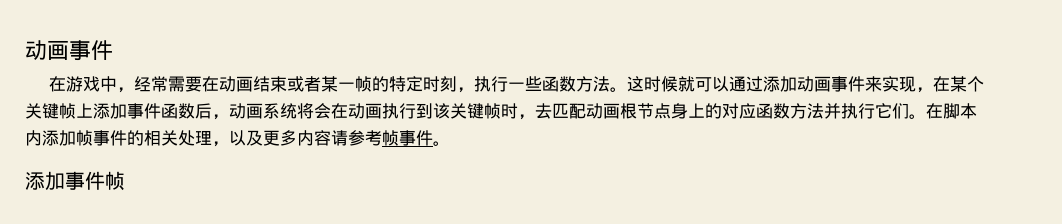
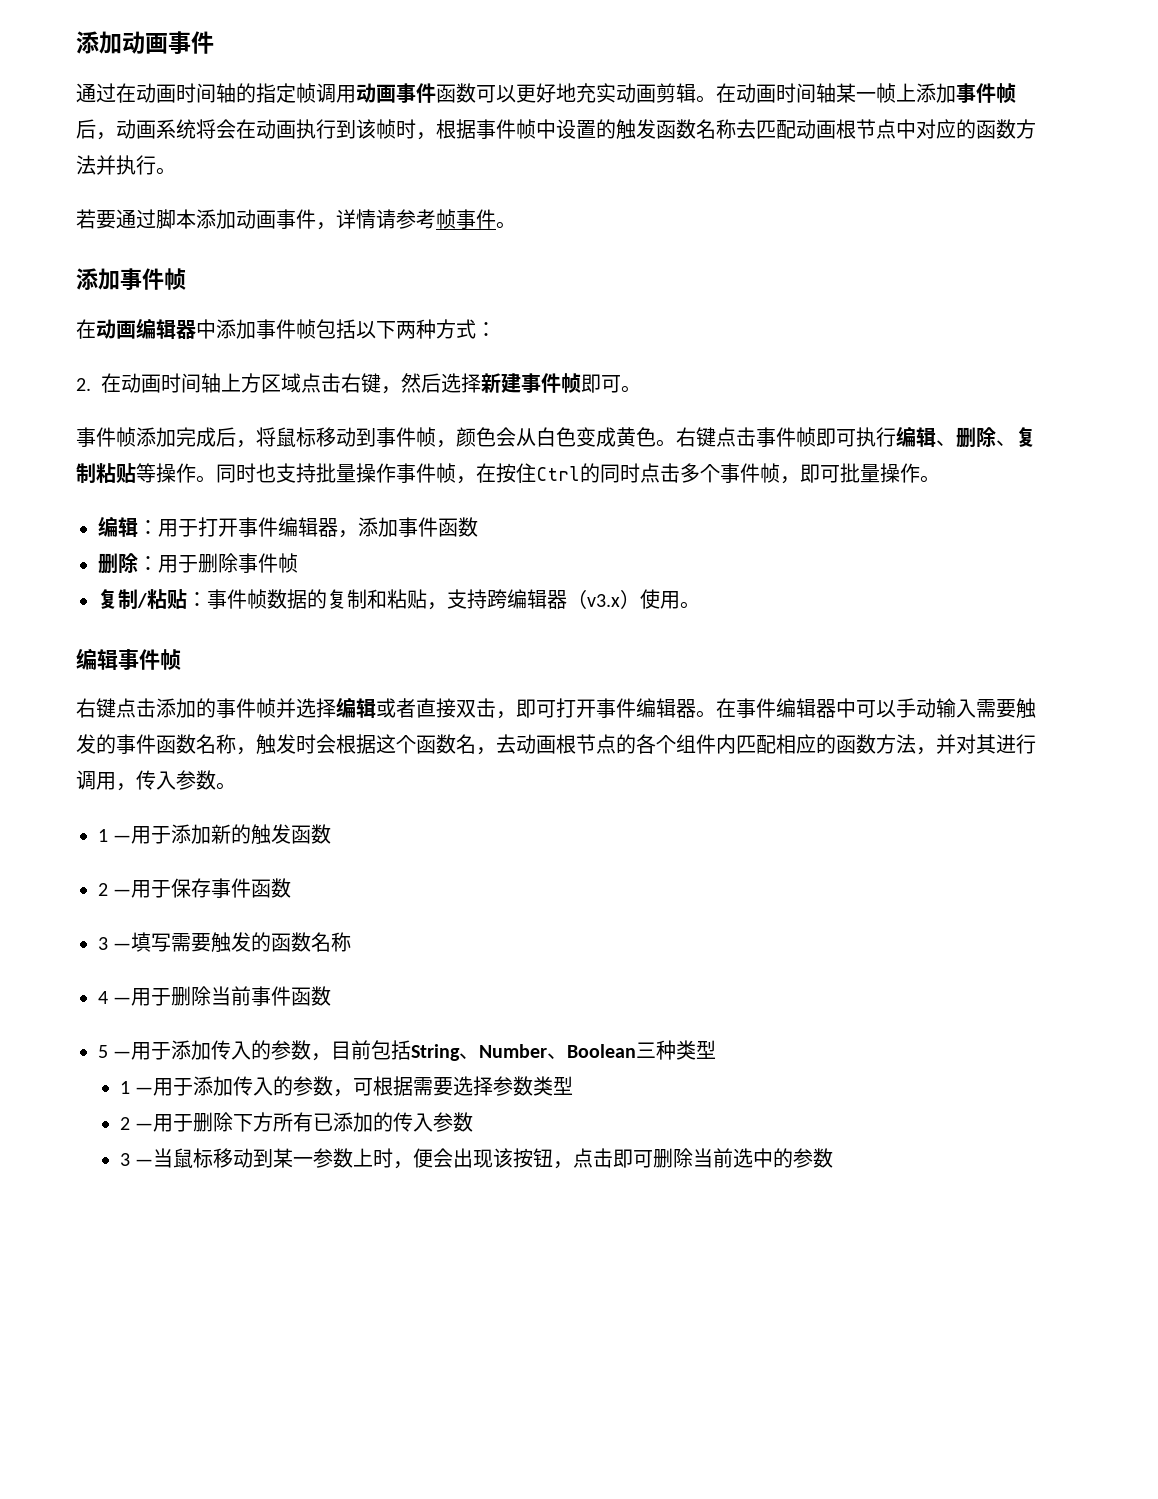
[25,40,113,61] [49,76,985,93] [25,103,59,119] 动画事件 // 在游戏中，经常需要在动画结束或者某一帧的特定时刻，执行一些函数方法。这时候就可以通过添加动画事件来实现，在某个关键 -> [76,31,214,54] [76,83,876,103] 添加动画事件 // 通过在动画时间轴的指定帧调用动画事件函数可以更好地充实动画剪辑。在动画时间轴某一
[161,103,195,119] 函数 -> [996,83,1016,103] 帧
[450,103,535,120] 关键帧时， -> [376,119,736,140] 帧时，根据事件帧中设置的触发函数名称
[671,103,756,119] 身上的对应 -> [896,119,976,139] 中对应的
[875,103,977,119] [25,130,331,147] 它们。在脚本内添加帧事件的相关处理，以及更多内容 -> [156,167,176,175] [76,209,376,230] 。 // 若要通过脚本添加动画事件，详情
(125, 181) none -> [76,318,496,339] [76,373,641,394] [76,426,1036,448] [76,463,940,484] [98,516,478,538] [98,553,298,574] [98,589,700,610] [76,648,181,670] [76,697,1036,719] [76,734,1036,755] [76,770,236,791] [98,824,332,845] [98,878,292,898] [98,932,352,953] [98,986,332,1006] [98,1040,717,1061] [120,1076,574,1097] [120,1112,474,1132] [120,1148,834,1169] // 在动画编辑器中添加事件帧包括以下两种方式： // 2.在动画时间轴上方区域点击右键，然后选择新建事件帧即可。 // 事件帧添加完成后，将鼠标移动到事件帧，颜色会从白色变成黄色。右键点击事件帧即可执行编辑、删除、复制粘贴等操作。同时也支持批量操作事件帧，在按住Ctrl的同时点击多个事件帧，即可批量操作。 // 编辑：用于打开事件编辑器，添加事件函数 // 删除：用于删除事件帧 // 复制/粘贴：事件帧数据的复制和粘贴，支持跨编辑器（v3.x）使用。 // 编辑事件帧 // 右键点击添加的事件帧并选择编辑或者直接双击，即可打开事件编辑器。在事件编辑器中可以手动输入需要触发的事件函数名称，触发时会根据这个函数名，去动画根节点的各个组件内匹配相应的函数方法，并对其进行调用，传入参数。 // 1 —用于添加新的触发函数 // 2 —用于保存事件函数 // 3 —填写需要触发的函数名称 // 4 —用于删除当前事件函数 // 5 —用于添加传入的参数，目前包括String、Number、Boolean三种类型 // 1 —用于添加传入的参数，可根据需要选择参数类型 // 2 —用于删除下方所有已添加的传入参数 // 3 —当鼠标移动到某一参数上时，便会出现该按钮，点击即可删除当前选中的参数

